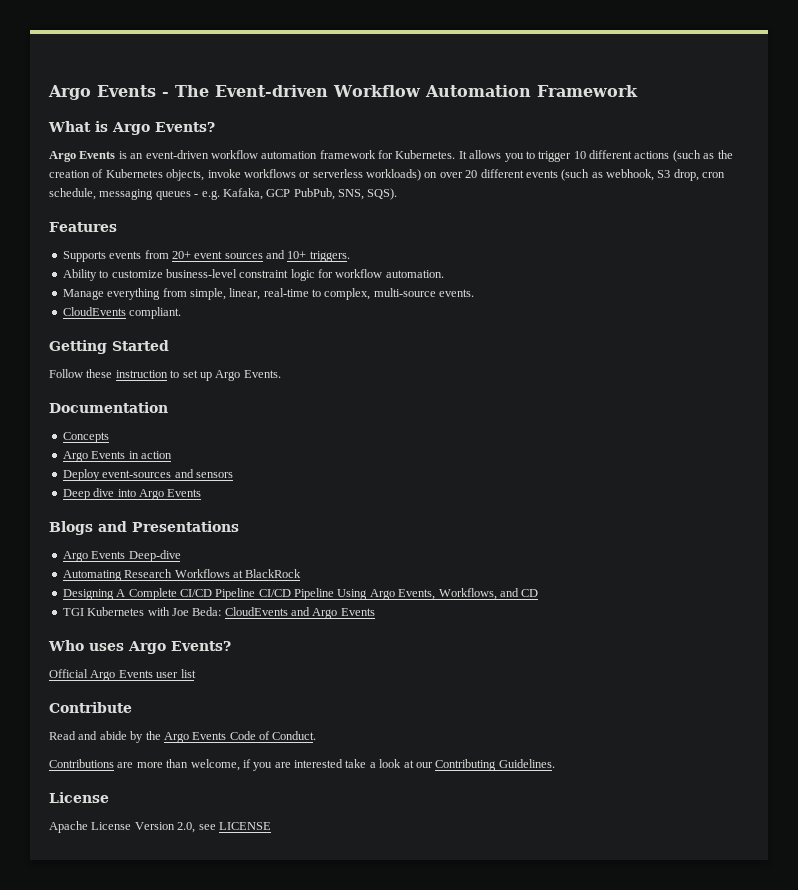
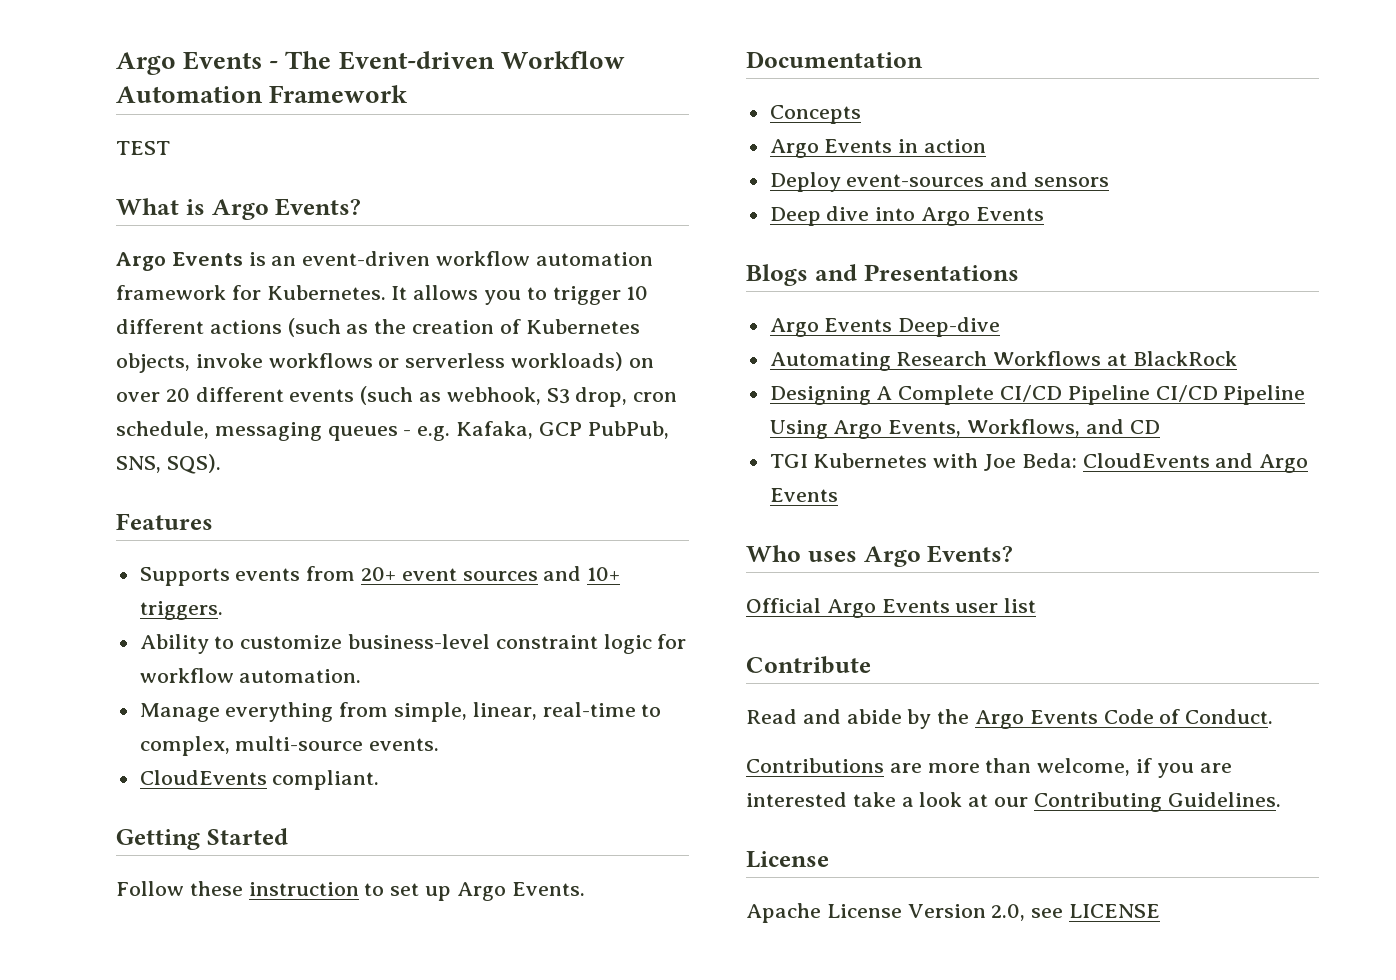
(638, 91) none -> [116,141,170,155] // TEST

